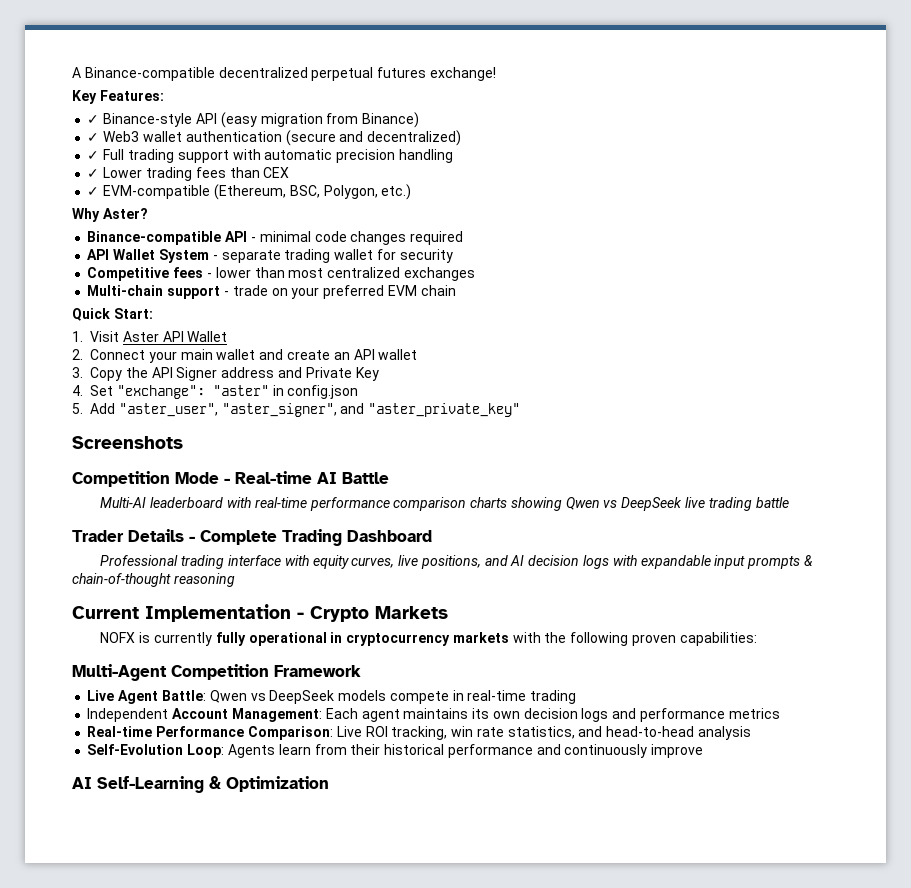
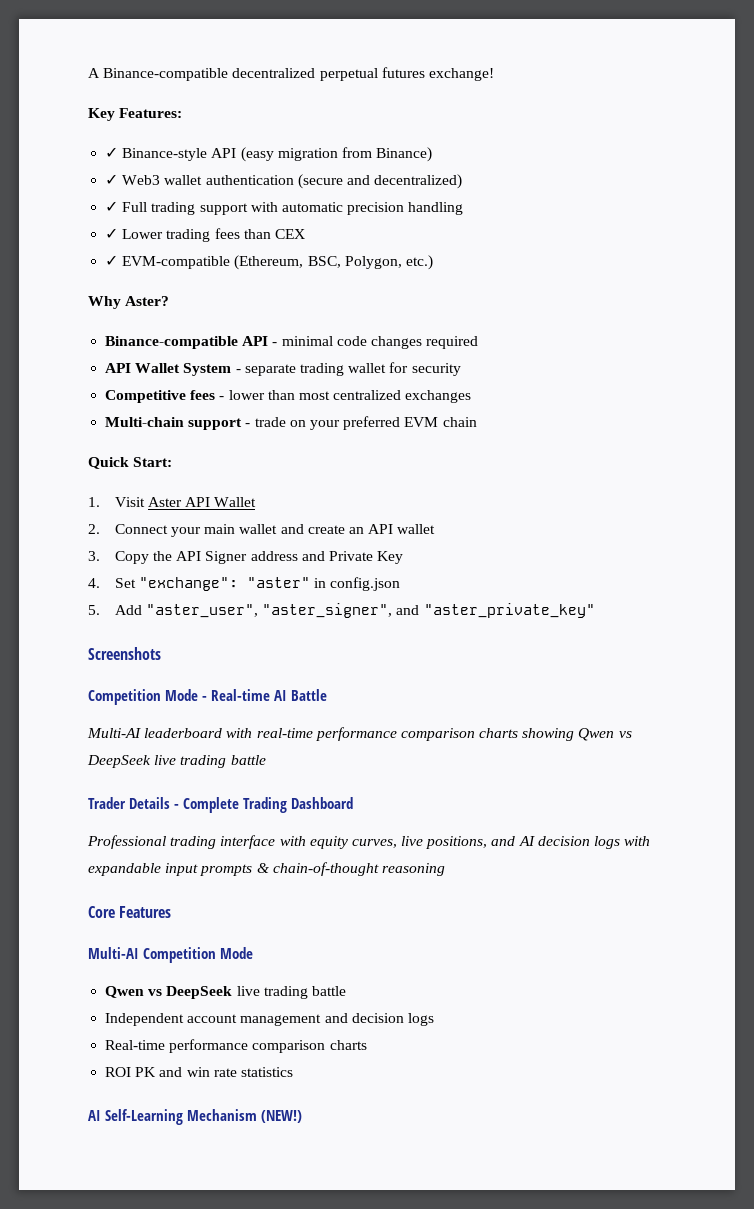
[72,604,448,622] [100,632,757,646] [72,664,361,681] [87,690,577,704] Current Implementation - Crypto Markets // NOFX is currently fully operational in cryptocurrency markets with the following proven capabilities: // Multi-Agent Competition Framework // Live Agent Battle: Qwen vs DeepSeek models compete in real-time trading -> [88,906,172,918] [88,947,254,963] [105,986,346,999] Core Features // Multi-AI Competition Mode // Qwen vs DeepSeek live trading battle
[172,708,780,722] [87,726,751,740] [87,744,704,758] Account Management: Each agent maintains its own decision logs and performance metrics // Real-time Performance Comparison: Live ROI tracking, win rate statistics, and head-to-head analysis // Self-Evolution Loop: Agents learn from their historical performance and continuously improve -> [187,1013,434,1026] [105,1039,367,1053] [105,1067,293,1077] account management and decision logs // Real-time performance comparison charts // ROI PK and win rate statistics
[209,776,329,792] & Optimization -> [187,1109,303,1123] Mechanism (NEW!)

